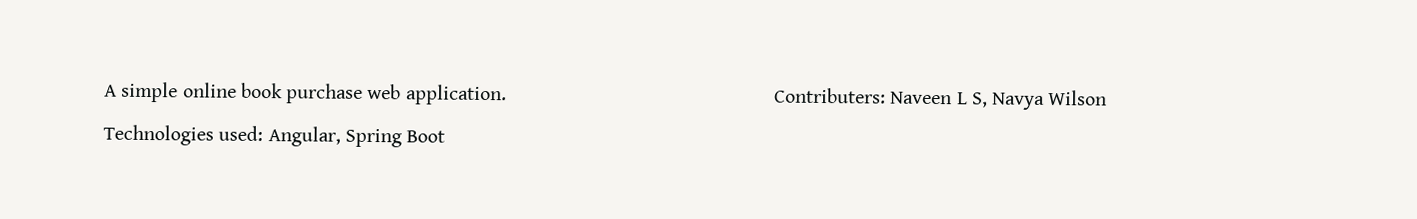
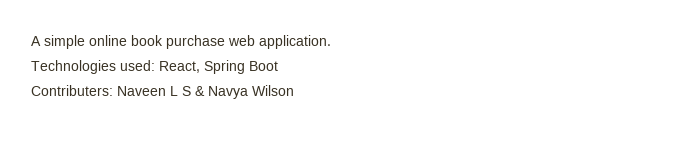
[267,126,341,147] Angular, -> [159,61,200,73] React,
[971,92,988,108] S, -> [182,86,205,96] S &

